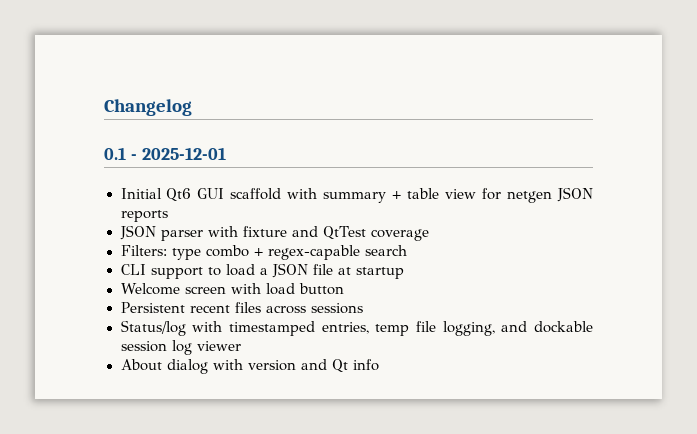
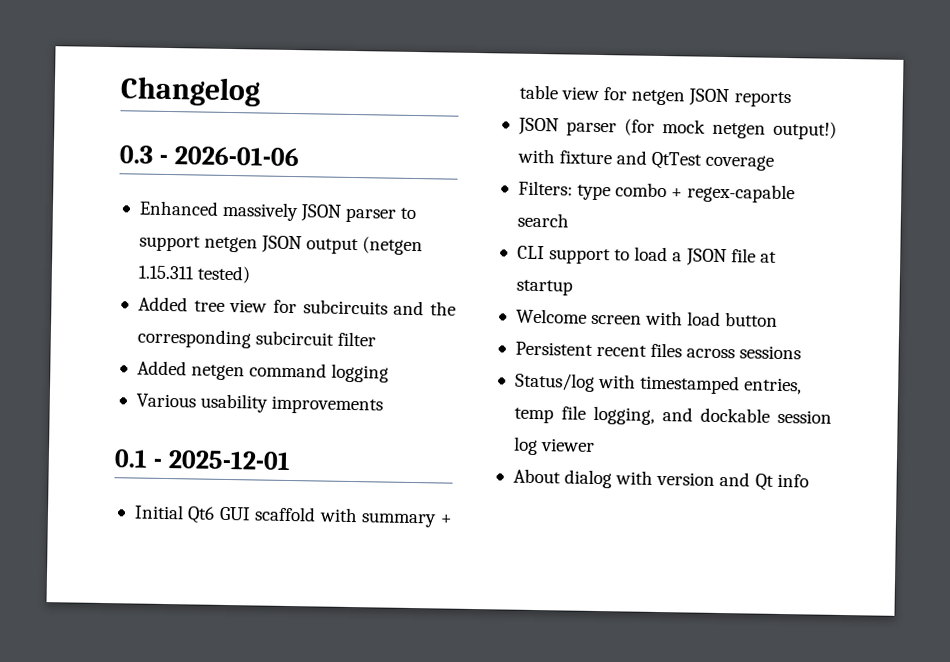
(192, 107) none -> [119,145,299,167] [138,200,417,223] [138,235,424,256] [137,265,252,284] [137,296,456,316] [136,328,377,349] [136,360,390,383] [135,393,384,415] // 0.3 - 2026-01-06 // Enhanced massively JSON parser to support netgen JSON output (netgen 1.15.311 tested) // Added tree view for subcircuits and the corresponding subcircuit filter // Added netgen command logging // Various usability improvements
(203, 235) none -> [623,118,837,140] (for mock netgen output!)

